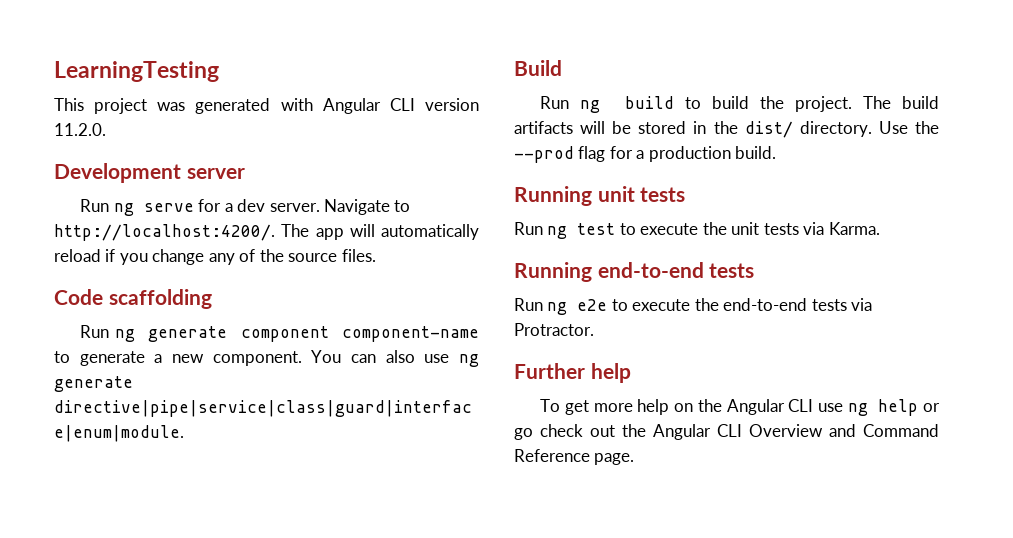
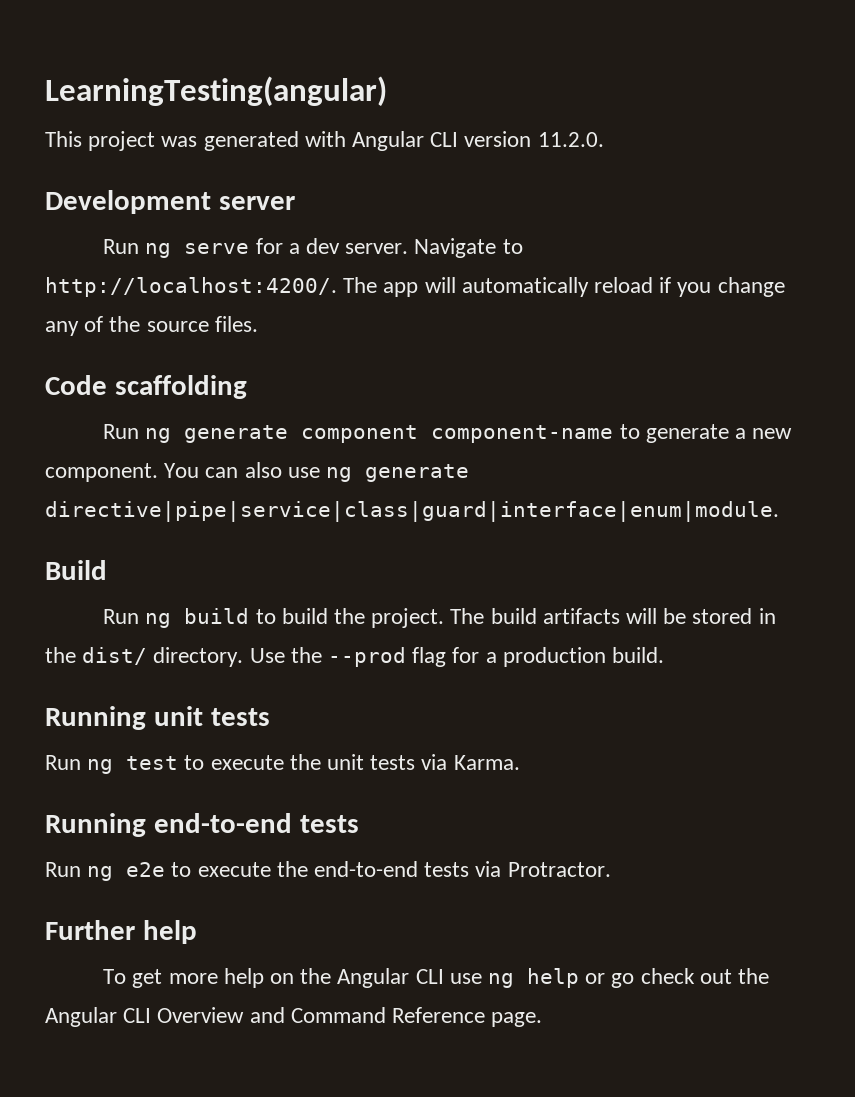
[54,61,219,82] LearningTesting -> [45,76,387,106] LearningTesting(angular)

